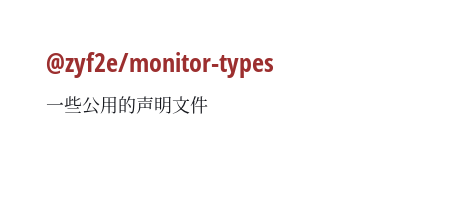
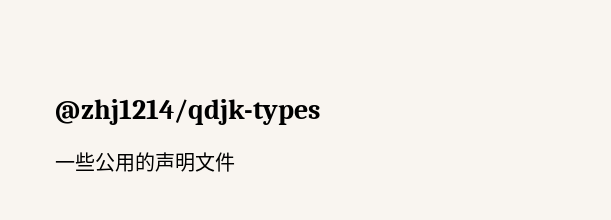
[46,52,274,78] @zyf2e/monitor-types -> [55,99,320,125] @zhj1214/qdjk-types

